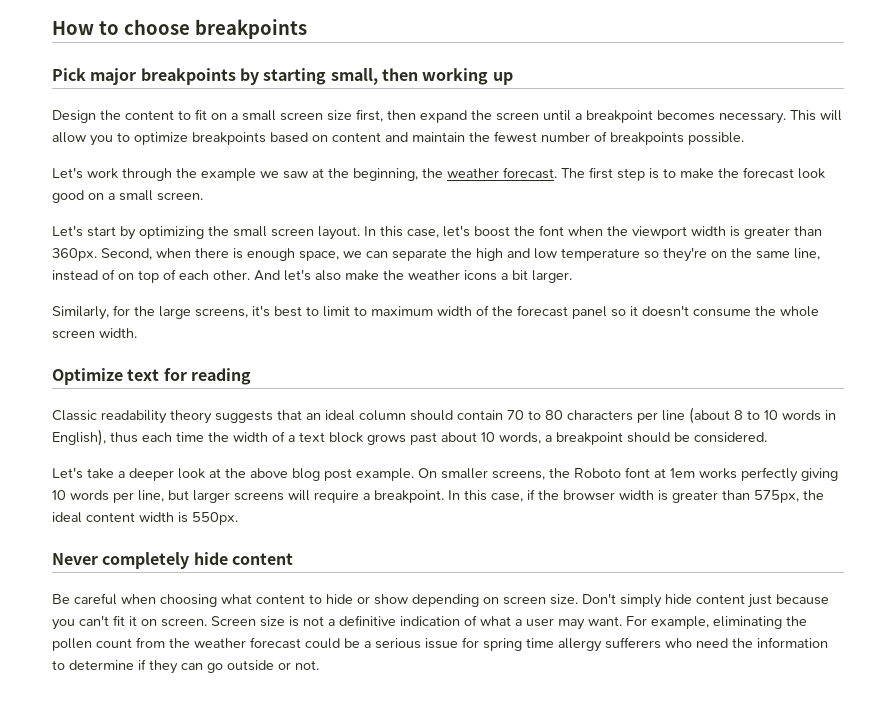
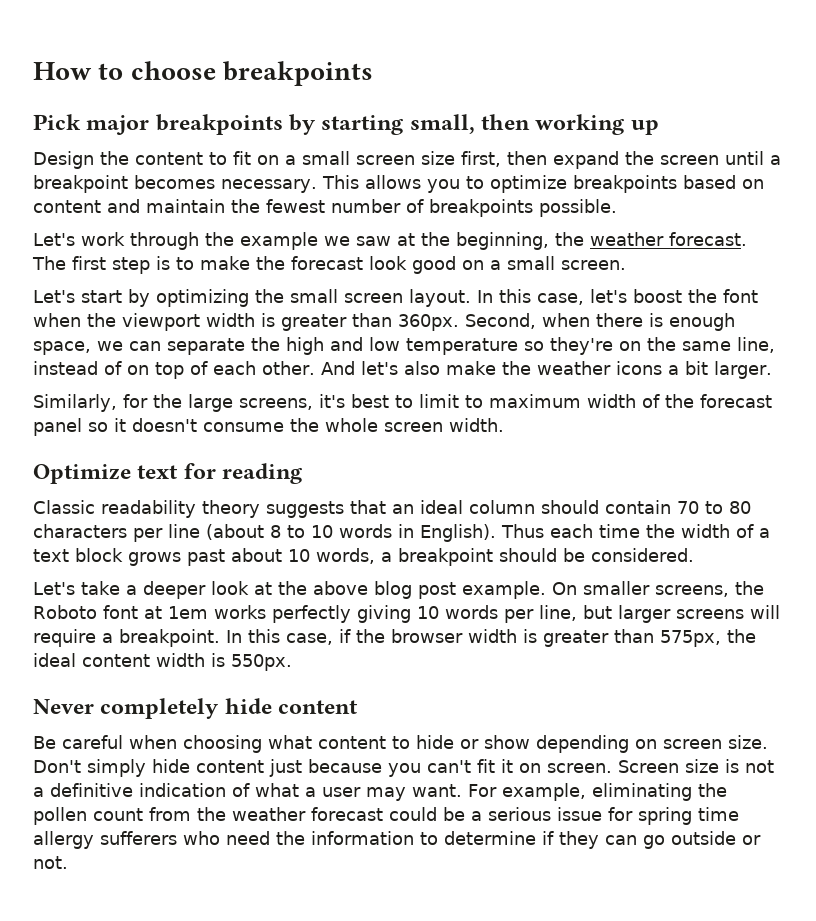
[820,110,842,121] [52,132,86,143] will allow -> [364,175,421,189] allows
[52,429,138,446] English), thus -> [420,524,544,542] English). Thus

